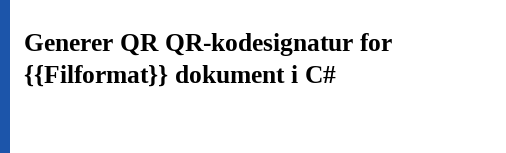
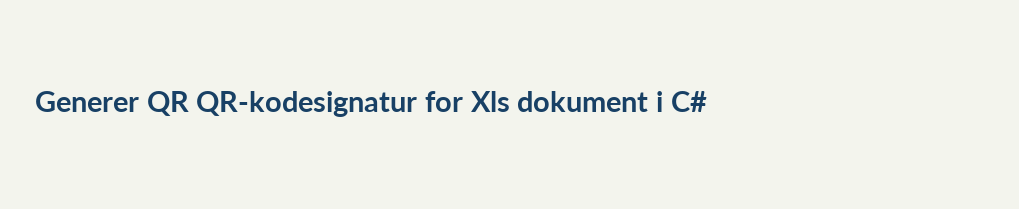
[24,65,168,87] {{Filformat}} -> [470,91,510,112] Xls

